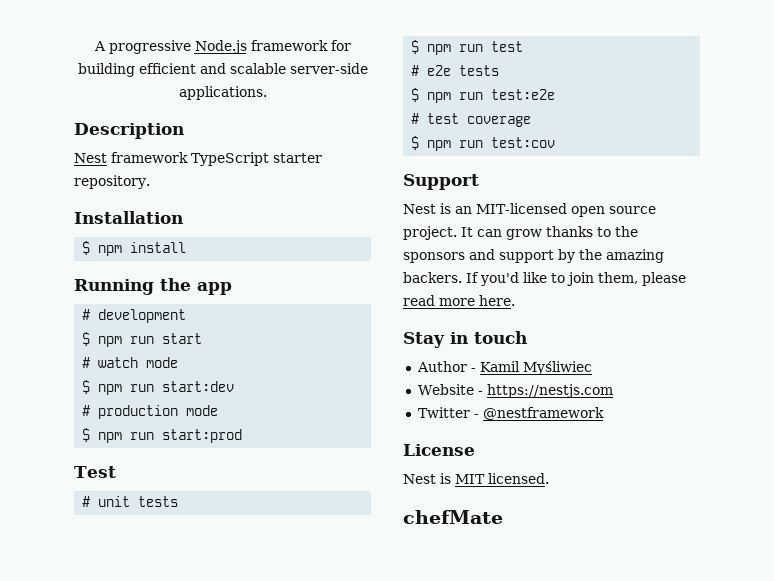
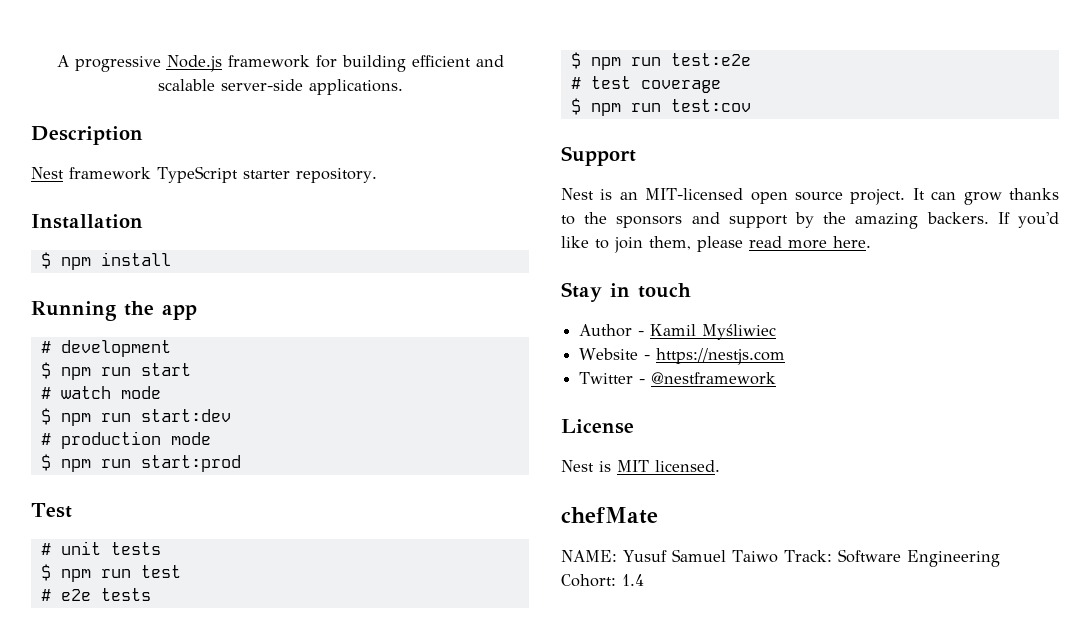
(503, 517) none -> [561,549,1000,567] [561,574,644,587] // NAME: Yusuf Samuel Taiwo Track: Software Engineering Cohort: 1.4

